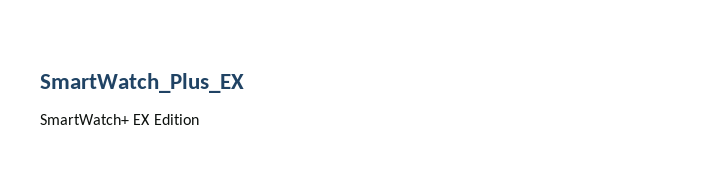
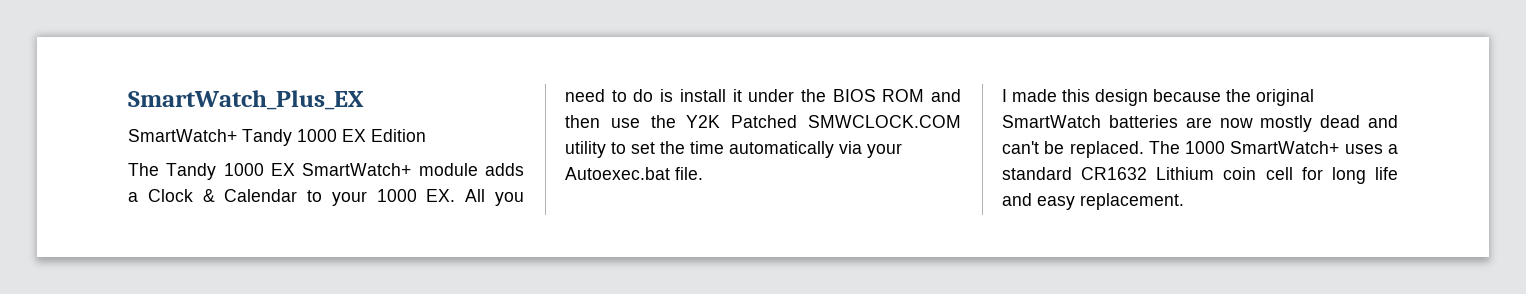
(129, 119) none -> [242,129,337,146] Tandy 1000
(199, 119) none -> [128,163,524,180] [128,189,524,206] [565,89,961,102] [565,115,961,128] [565,141,902,158] [565,167,703,180] [1002,89,1314,106] [1002,115,1398,132] [1002,141,1398,158] [1002,167,1398,184] [1002,193,1184,210] // The Tandy 1000 EX SmartWatch+ module adds a Clock & Calendar to your 1000 EX. All you need to do is install it under the BIOS ROM and then use the Y2K Patched SMWCLOCK.COM utility to set the time automatically via your Autoexec.bat file. // I made this design because the original SmartWatch batteries are now mostly dead and can't be replaced. The 1000 SmartWatch+ uses a standard CR1632 Lithium coin cell for long life and easy replacement.

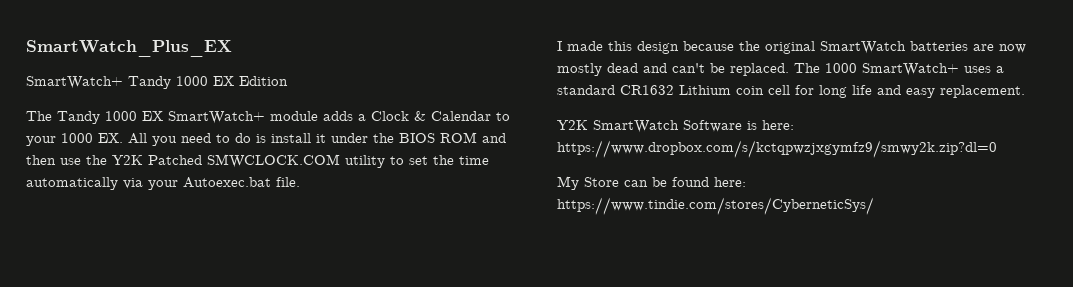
(1184, 201) none -> [557,120,794,133] [557,140,997,158] [557,176,746,190] [557,197,874,215] // Y2K SmartWatch Software is here: https://www.dropbox.com/s/kctqpwzjxgymfz9/smwy2k.zip?dl=0 // My Store can be found here: https://www.tindie.com/stores/CyberneticSys/

